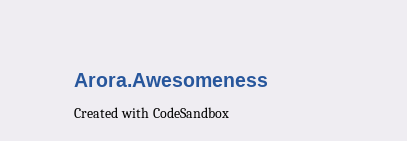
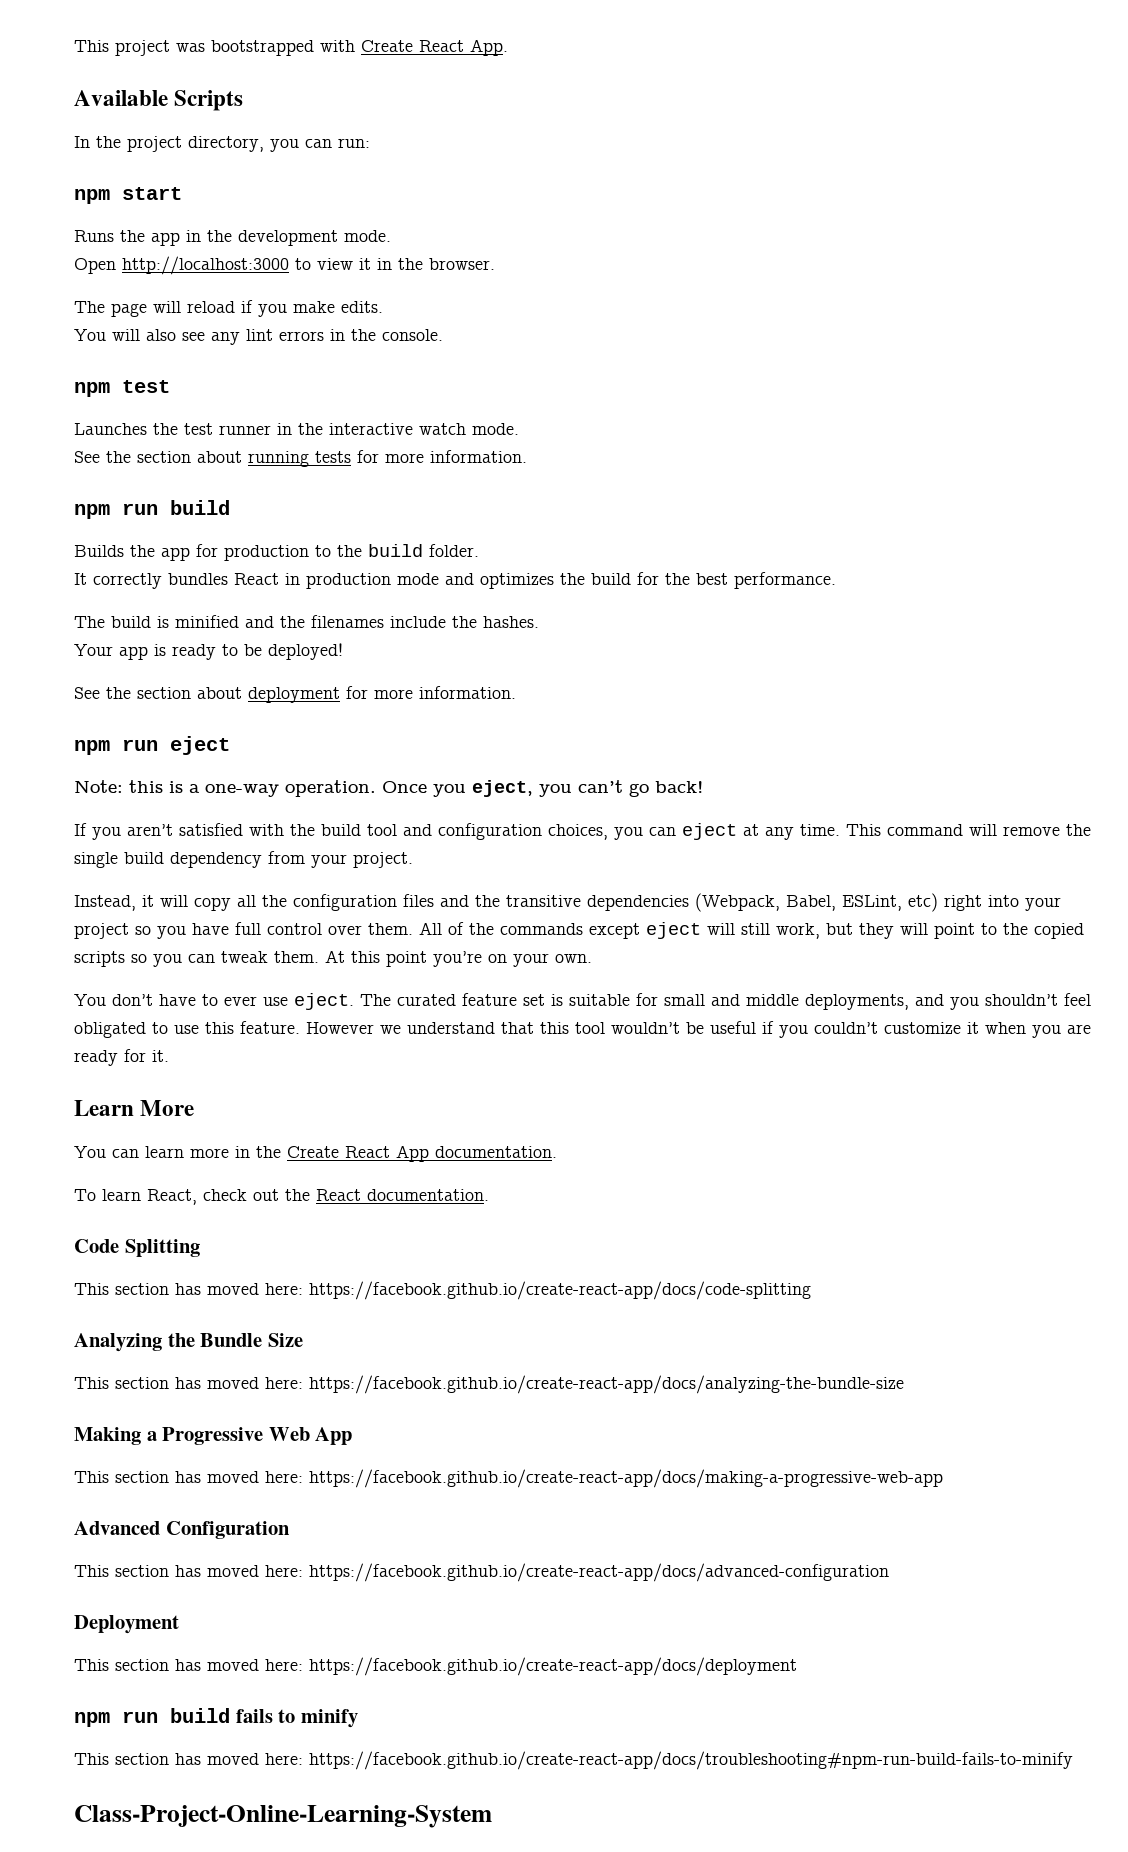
[74,73,268,87] [74,107,229,118] Arora.Awesomeness // Created with CodeSandbox -> [74,39,508,56] [74,90,244,111] [74,136,370,152] [74,187,182,204] [74,230,391,246] [74,256,495,275] [74,300,383,317] [74,329,443,345] [74,380,170,397] [74,423,519,435] [74,450,527,467] [74,500,230,519] [74,544,479,561] [74,572,836,589] [74,615,539,628] [74,643,343,660] [74,686,516,703] [74,736,230,755] [74,780,704,797] [74,823,1091,840] [74,851,413,868] [74,893,1061,912] [74,922,1084,939] [74,950,592,967] [74,993,1091,1010] [74,1021,1091,1038] [74,1049,169,1066] [74,1100,195,1116] [74,1145,557,1162] [74,1189,489,1205] [74,1239,200,1257] [74,1281,811,1300] [74,1333,303,1352] [74,1375,904,1394] [74,1427,353,1445] [74,1469,943,1488] [74,1521,290,1539] [74,1563,889,1582] [74,1615,179,1634] [74,1657,797,1676] [74,1708,358,1728] [74,1751,1073,1770] [74,1805,492,1828] This project was bootstrapped with Create React App. // Available Scripts // In the project directory, you can run: // npm start // Runs the app in the development mode. // Open http://localhost:3000 to view it in the browser. // The page will reload if you make edits. // You will also see any lint errors in the console. // npm test // Launches the test runner in the interactive watch mode. // See the section about running tests for more information. // npm run build // Builds the app for production to the build folder. // It correctly bundles React in production mode and optimizes the build for the best performance. // The build is minified and the filenames include the hashes. // Your app is ready to be deployed! // See the section about deployment for more information. // npm run eject // Note: this is a one-way operation. Once you eject, you can’t go back! // If you aren’t satisfied with the build tool and configuration choices, you can eject at any time. This command will remove the single build dependency from your project. // Instead, it will copy all the configuration files and the transitive dependencies (Webpack, Babel, ESLint, etc) right into your project so you have full control over them. All of the commands except eject will still work, but they will point to the copied scripts so you can tweak them. At this point you’re on your own. // You don’t have to ever use eject. The curated feature set is suitable for small and middle deployments, and you shouldn’t feel obligated to use this feature. However we understand that this tool wouldn’t be useful if you couldn’t customize it when you are ready for it. // Learn More // You can learn more in the Create React App documentation. // To learn React, check out the React documentation. // Code Splitting // This section has moved here: https://facebook.github.io/create-react-app/docs/code-splitting // Analyzing the Bundle Size // This section has moved here: https://facebook.github.io/create-react-app/docs/analyzing-the-bundle-size // Making a Progressive Web App // This section has moved here: https://facebook.github.io/create-react-app/docs/making-a-progressive-web-app // Advanced Configuration // This section has moved here: https://facebook.github.io/create-react-app/docs/advanced-configuration // Deployment // This section has moved here: https://facebook.github.io/create-react-app/docs/deployment // npm run build fails to minify // This section has moved here: https://facebook.github.io/create-react-app/docs/troubleshooting#npm-run-build-fails-to-minify // Class-Project-Online-Learning-System

